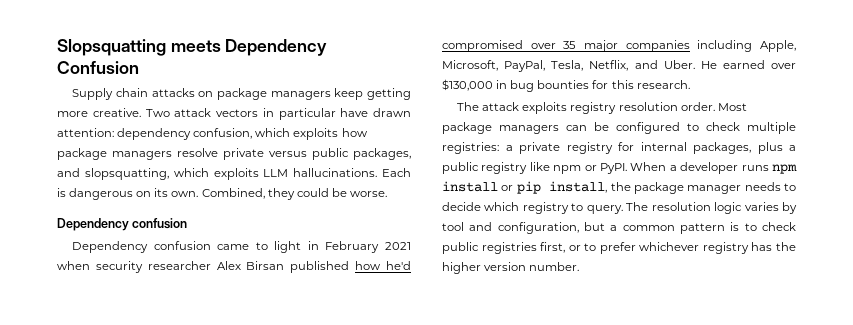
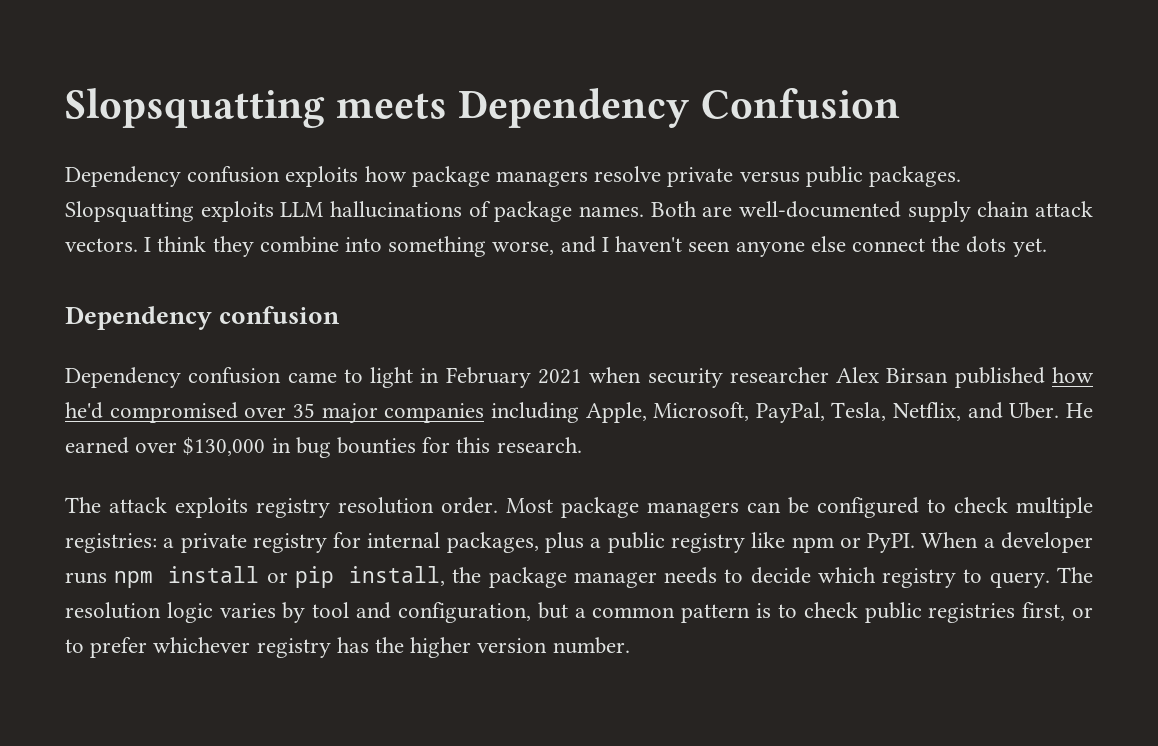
[72,88,411,100] [57,108,411,120] [57,128,291,140] Supply chain attacks on package managers keep getting more creative. Two attack vectors in particular have drawn attention: dependency confusion, which -> [65,166,281,187] Dependency confusion
[353,148,411,160] [57,168,412,180] [57,188,387,200] packages, and slopsquatting, which exploits LLM hallucinations. Each is dangerous on its own. Combined, they could be worse. -> [869,166,962,187] [65,201,1093,222] [65,236,1047,257] packages. Slopsquatting exploits LLM hallucinations of package names. Both are well-documented supply chain attack vectors. I think they combine into something worse, and I haven't seen anyone else connect the dots yet.

